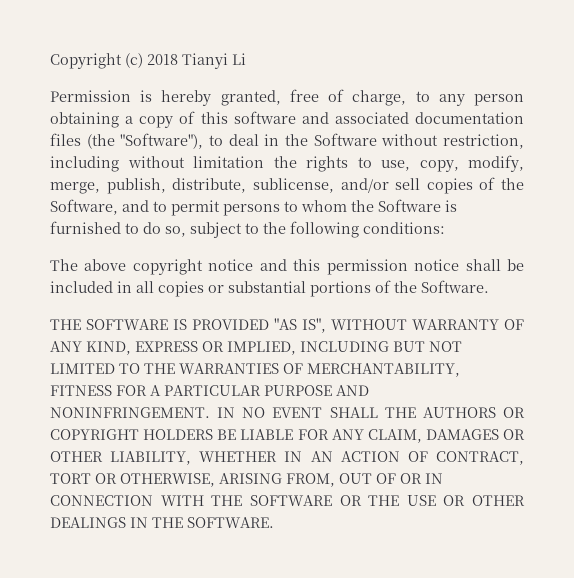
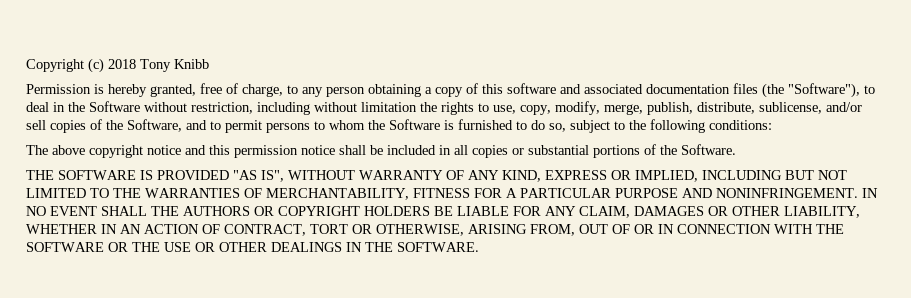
[182,53,246,69] Tianyi Li -> [140,59,209,72] Tony Knibb

